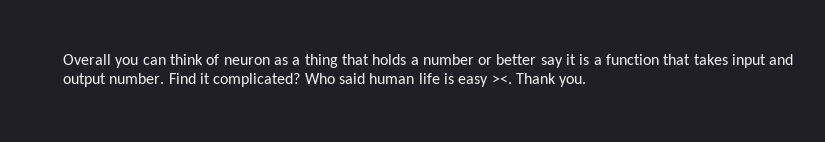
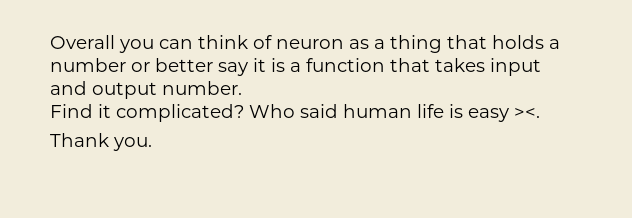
(165, 78) none -> (242, 88) //
(512, 79) none -> (540, 113) //

